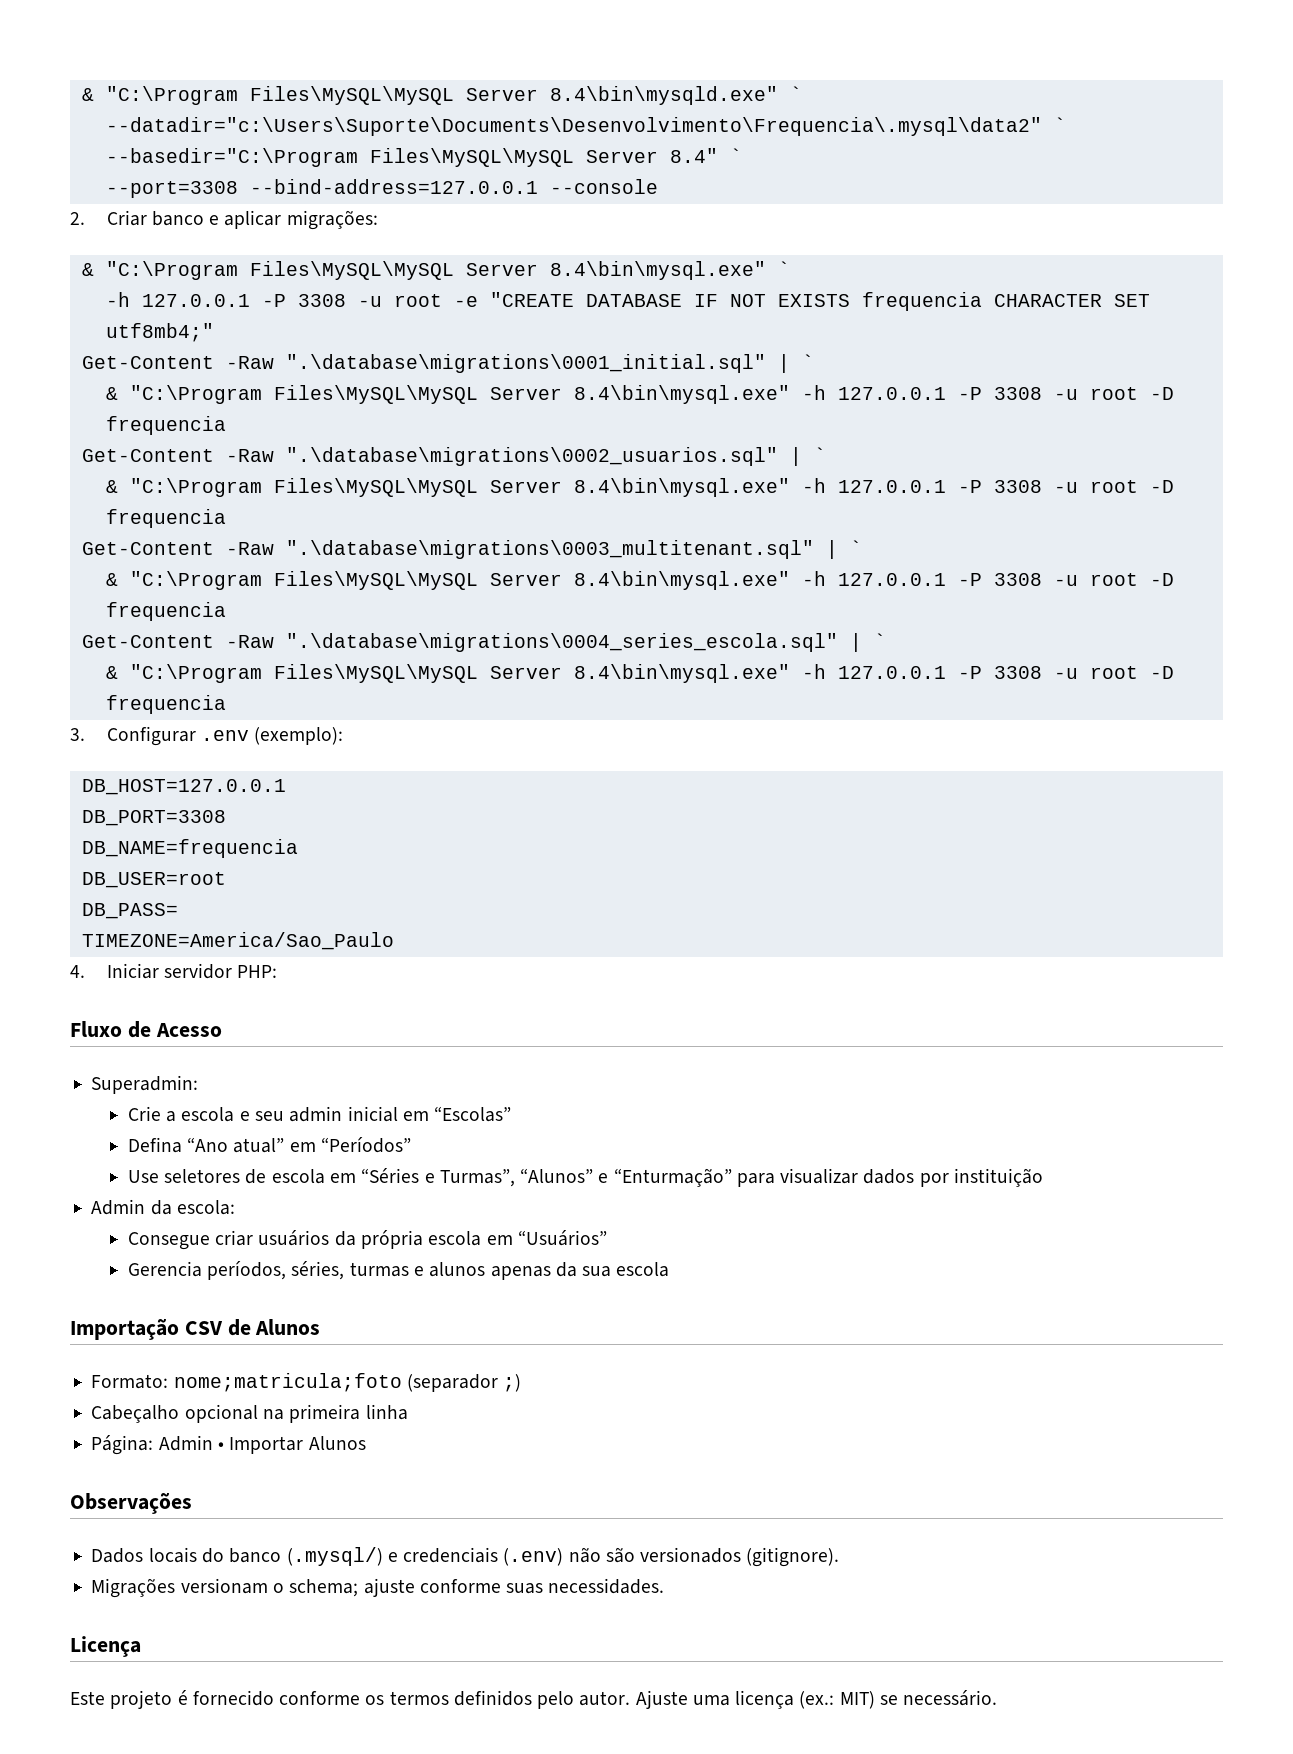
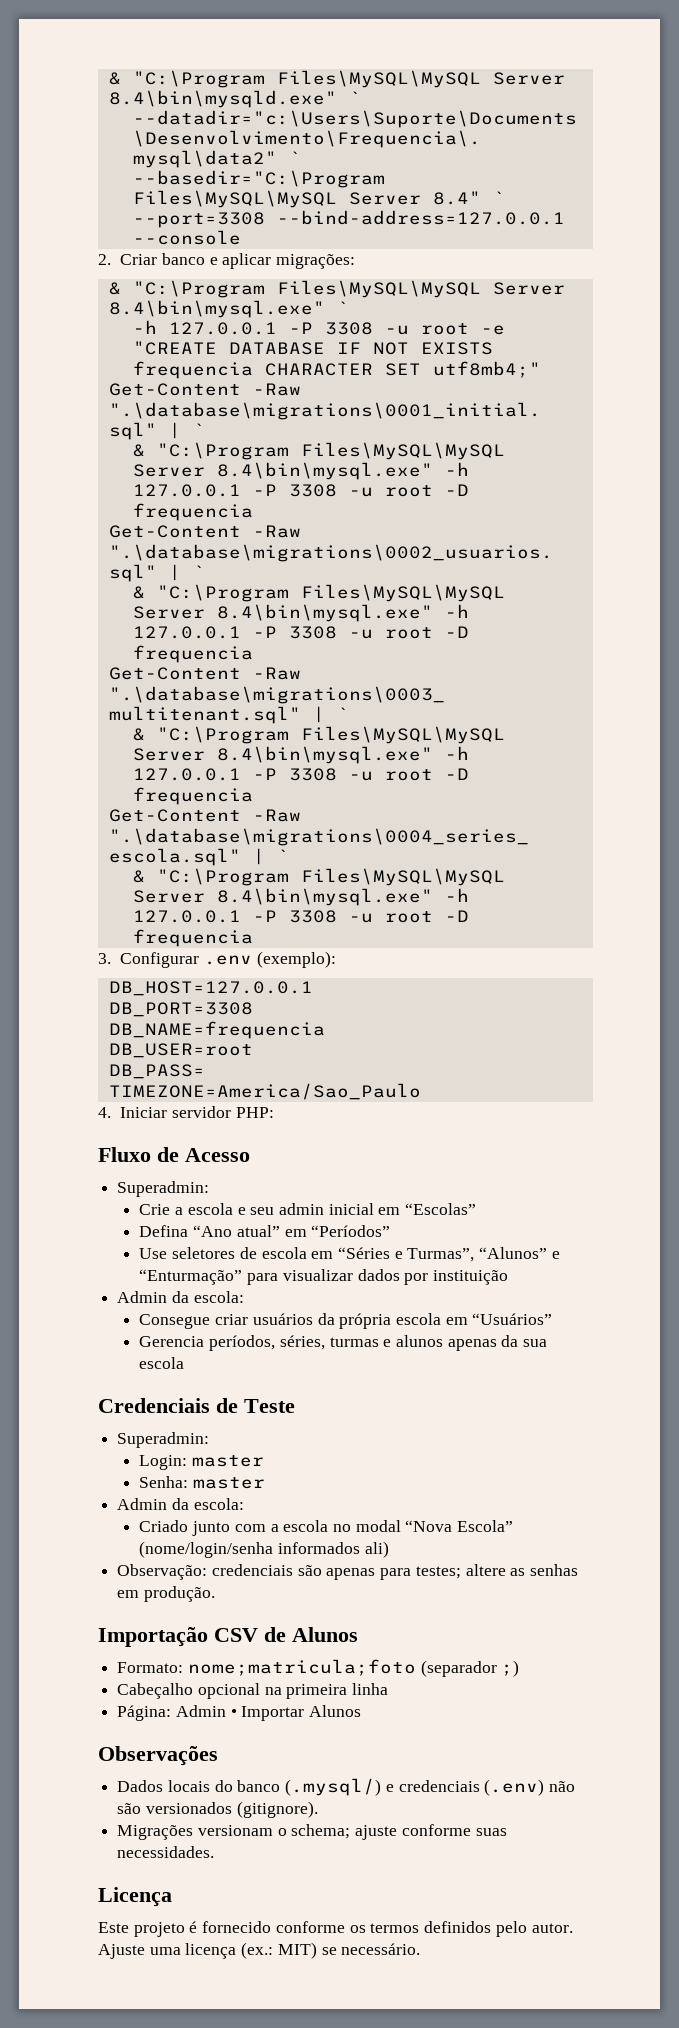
(670, 1269) none -> [98,1398,295,1413] [117,1432,210,1448] [139,1455,265,1470] [139,1476,266,1489] [117,1498,244,1510] [139,1520,514,1536] [139,1541,389,1558] [117,1564,579,1580] [117,1586,215,1602] // Credenciais de Teste // Superadmin: // Login: master // Senha: master // Admin da escola: // Criado junto com a escola no modal “Nova Escola” (nome/login/senha informados ali) // Observação: credenciais são apenas para testes; altere as senhas em produção.

